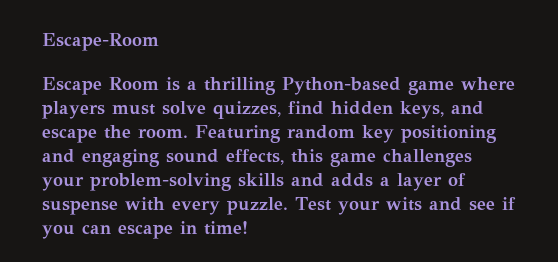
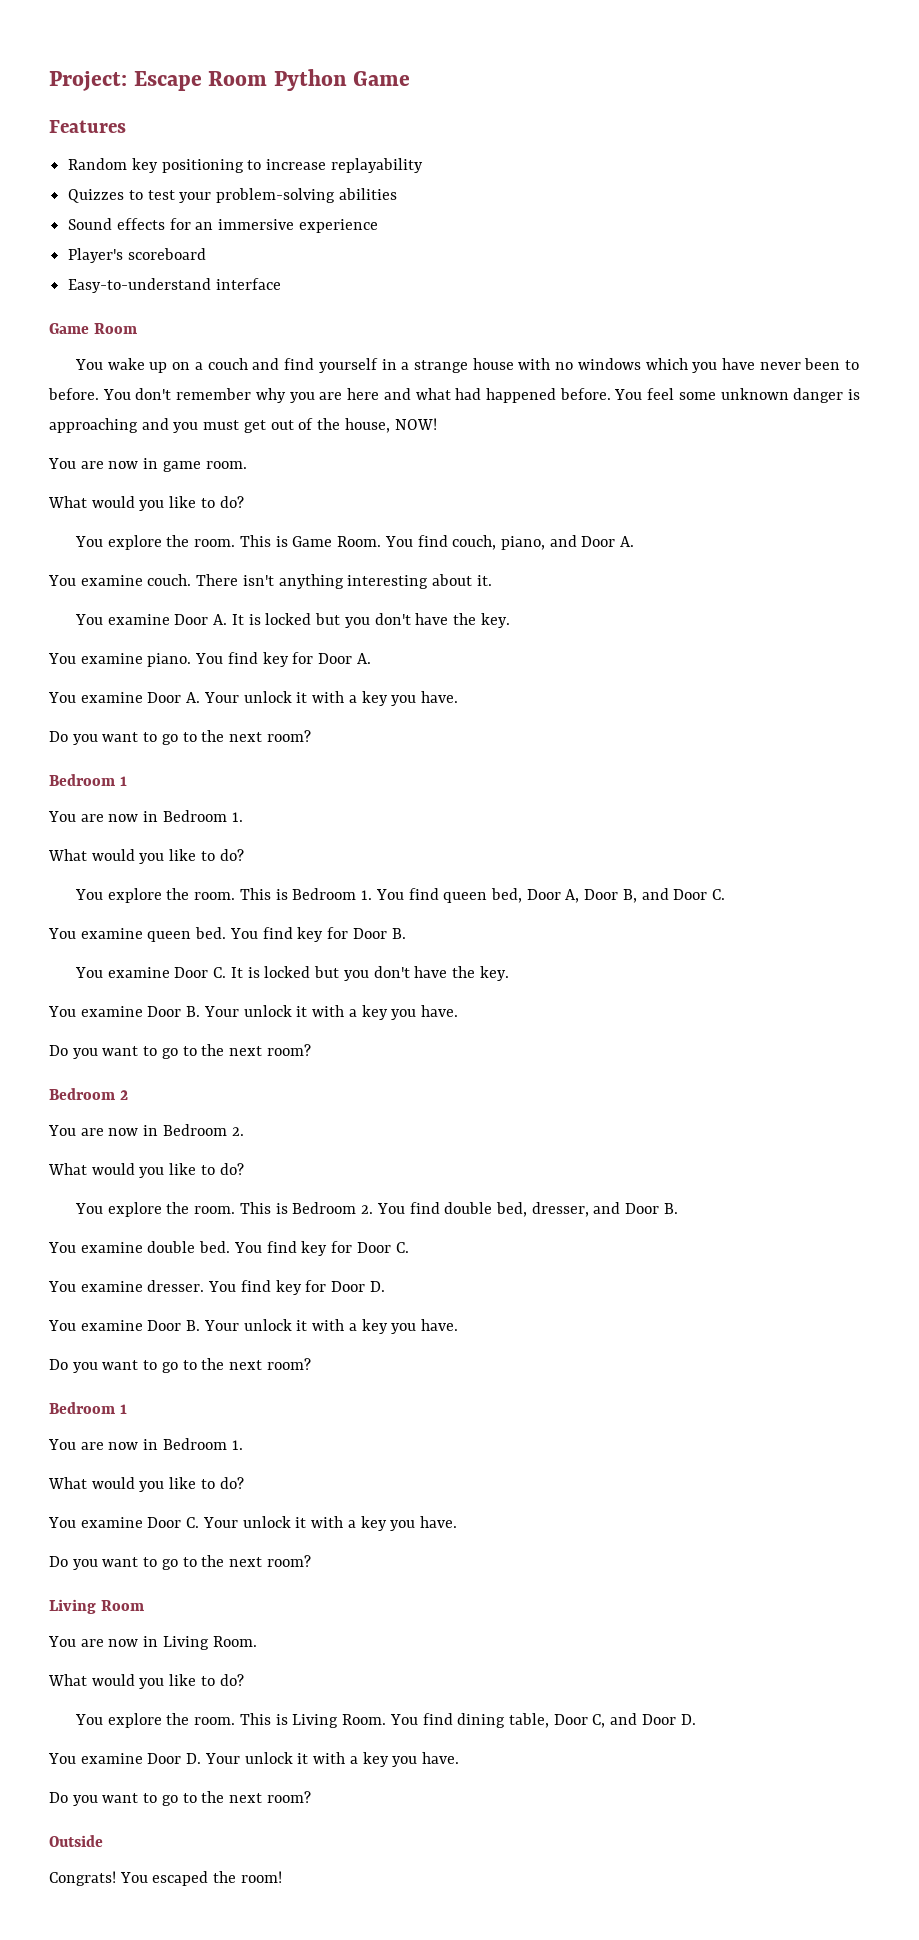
[42,33,159,51] Escape-Room // -> [49,71,127,91] Project:
[166,77,515,95] [42,101,484,119] [42,125,496,143] [42,149,472,167] [42,173,466,191] [42,197,516,215] [42,221,248,239] is a thrilling Python-based game where players must solve quizzes, find hidden keys, and escape the room. Featuring random key positioning and engaging sound effects, this game challenges your problem-solving skills and adds a layer of suspense with every puzzle. Test your wits and see if you can escape in time! -> [273,69,411,91] [49,120,126,133] [68,158,423,173] [68,188,397,203] [68,218,378,233] [68,248,206,263] [68,278,281,293] [49,323,137,334] [74,358,860,373] [48,388,861,403] [49,418,437,433] [48,458,247,472] [48,496,244,511] [74,535,635,550] [48,574,492,589] [74,613,510,628] [48,652,371,667] [48,691,458,706] [49,730,311,745] [49,774,127,786] [48,810,243,822] [48,849,244,864] [74,888,726,903] [48,927,406,942] [74,966,509,981] [48,1005,458,1020] [49,1044,311,1059] [49,1088,128,1100] [48,1124,244,1136] [48,1163,244,1178] [74,1202,678,1217] [48,1241,409,1256] [48,1280,385,1295] [48,1319,458,1334] [49,1358,311,1373] [49,1402,127,1414] [48,1438,243,1450] [48,1477,244,1492] [48,1516,457,1531] [49,1555,311,1570] [49,1599,144,1614] [48,1636,257,1650] [48,1674,244,1689] [74,1713,696,1728] [48,1752,459,1767] [49,1791,311,1806] [49,1835,103,1847] [49,1871,282,1886] Python Game // Features // Random key positioning to increase replayability // Quizzes to test your problem-solving abilities // Sound effects for an immersive experience // Player's scoreboard // Easy-to-understand interface // Game Room // You wake up on a couch and find yourself in a strange house with no windows which you have never been to before. You don't remember why you are here and what had happened before. You feel some unknown danger is approaching and you must get out of the house, NOW! // You are now in game room. // What would you like to do? // You explore the room. This is Game Room. You find couch, piano, and Door A. // You examine couch. There isn't anything interesting about it. // You examine Door A. It is locked but you don't have the key. // You examine piano. You find key for Door A. // You examine Door A. Your unlock it with a key you have. // Do you want to go to the next room? // Bedroom 1 // You are now in Bedroom 1. // What would you like to do? // You explore the room. This is Bedroom 1. You find queen bed, Door A, Door B, and Door C. // You examine queen bed. You find key for Door B. // You examine Door C. It is locked but you don't have the key. // You examine Door B. Your unlock it with a key you have. // Do you want to go to the next room? // Bedroom 2 // You are now in Bedroom 2. // What would you like to do? // You explore the room. This is Bedroom 2. You find double bed, dresser, and Door B. // You examine double bed. You find key for Door C. // You examine dresser. You find key for Door D. // You examine Door B. Your unlock it with a key you have. // Do you want to go to the next room? // Bedroom 1 // You are now in Bedroom 1. // What would you like to do? // You examine Door C. Your unlock it with a key you have. // Do you want to go to the next room? // Living Room // You are now in Living Room. // What would you like to do? // You explore the room. This is Living Room. You find dining table, Door C, and Door D. // You examine Door D. Your unlock it with a key you have. // Do you want to go to the next room? // Outside // Congrats! You escaped the room!

